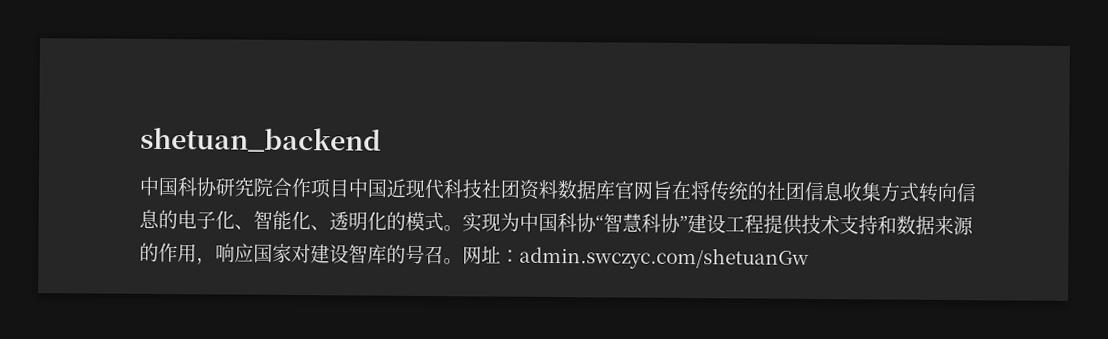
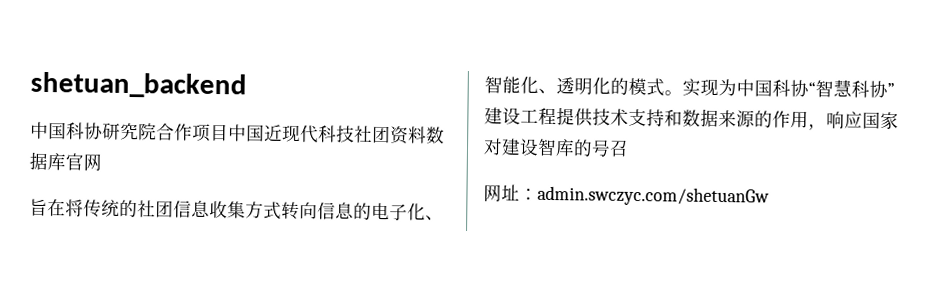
(653, 190) none -> (102, 162) //
[443,258,463,265] 。 -> (629, 148) //

